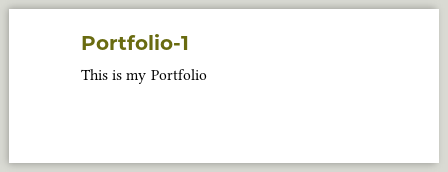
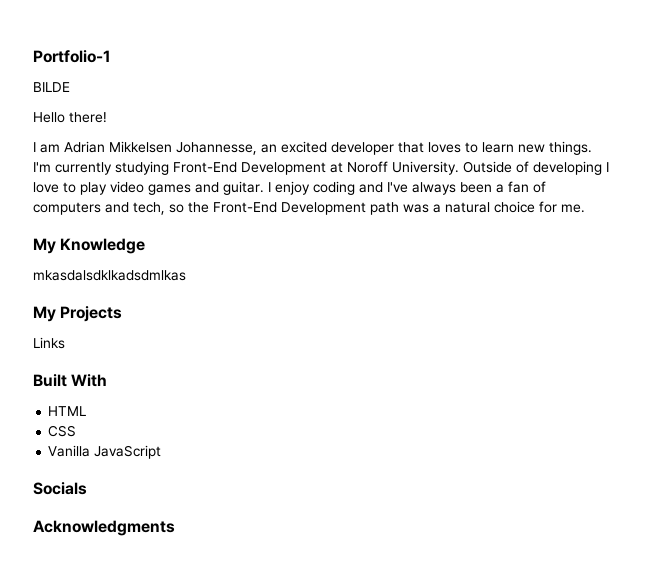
[81,69,207,84] This is my Portfolio -> [33,82,70,92] [33,112,107,123] [33,141,592,155] [33,161,609,175] [33,181,546,195] [33,201,585,215] [33,238,146,254] [33,270,186,281] [33,306,123,322] [33,337,65,349] [33,374,108,387] [48,406,87,416] [48,425,77,437] [48,445,162,459] [33,482,87,495] [33,520,175,536] BILDE // Hello there! // I am Adrian Mikkelsen Johannesse, an excited developer that loves to learn new things. I'm currently studying Front-End Development at Noroff University. Outside of developing I love to play video games and guitar. I enjoy coding and I've always been a fan of computers and tech, so the Front-End Development path was a natural choice for me. // My Knowledge // mkasdalsdklkadsdmlkas // My Projects // Links // Built With // HTML // CSS // Vanilla JavaScript // Socials // Acknowledgments

